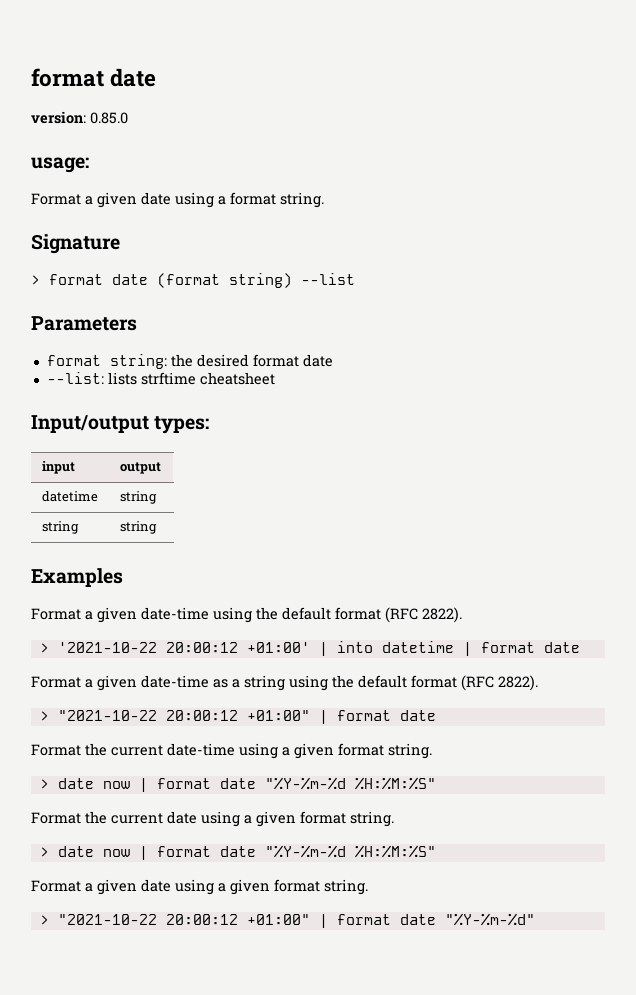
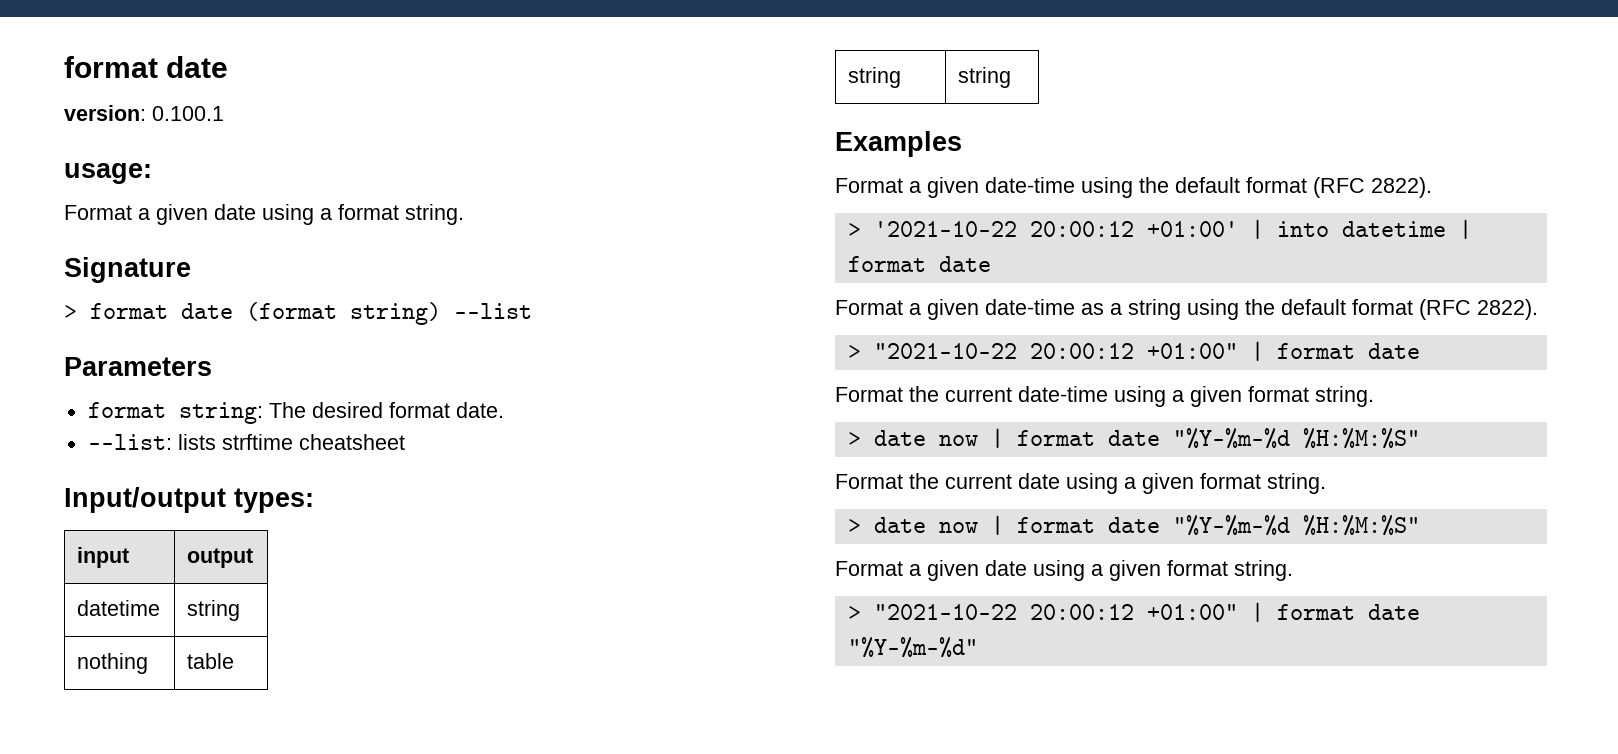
[90,112,128,124] 0.85.0 -> [152,106,224,121] 0.100.1
[170,354,193,367] the -> [268,402,306,418] The
[302,354,333,367] date -> [455,402,504,418] date.
(157, 497) none -> [77,653,149,674] [187,653,235,669] // nothing | table

